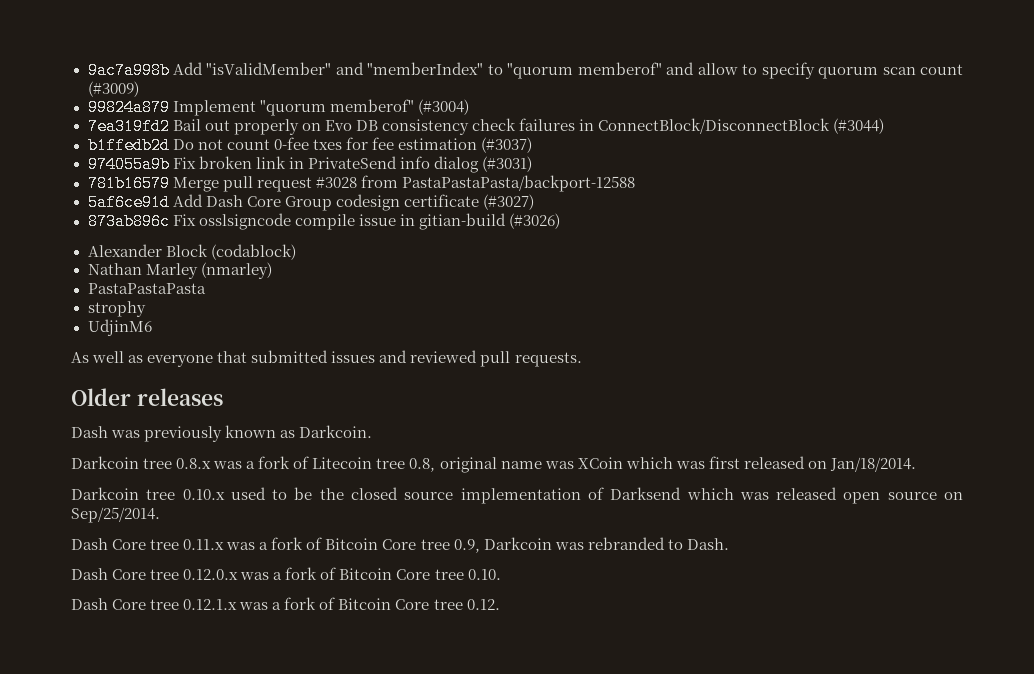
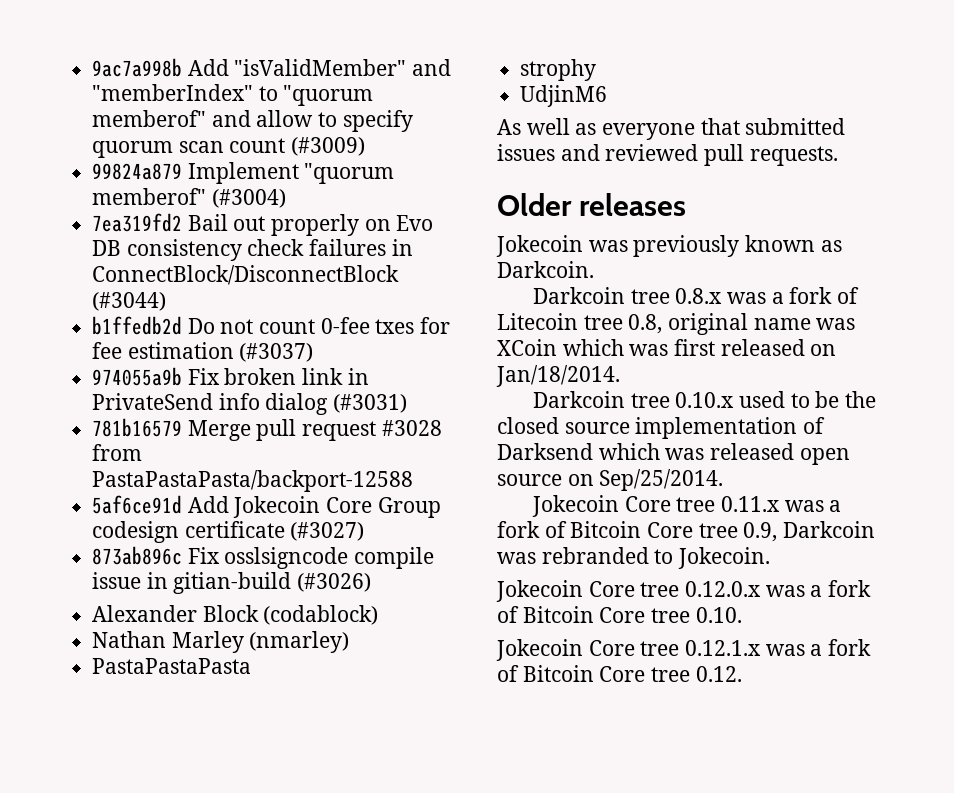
[205,195,243,207] Dash -> [233,496,321,518] Jokecoin
[71,426,108,438] Dash -> [496,235,583,257] Jokecoin
[71,538,108,550] Dash -> [531,495,619,517] Jokecoin
[686,538,729,550] [71,568,108,580] Dash. // Dash -> [678,547,771,569] [496,580,583,602] Jokecoin. // Jokecoin
[71,598,108,610] Dash -> [496,639,583,661] Jokecoin

